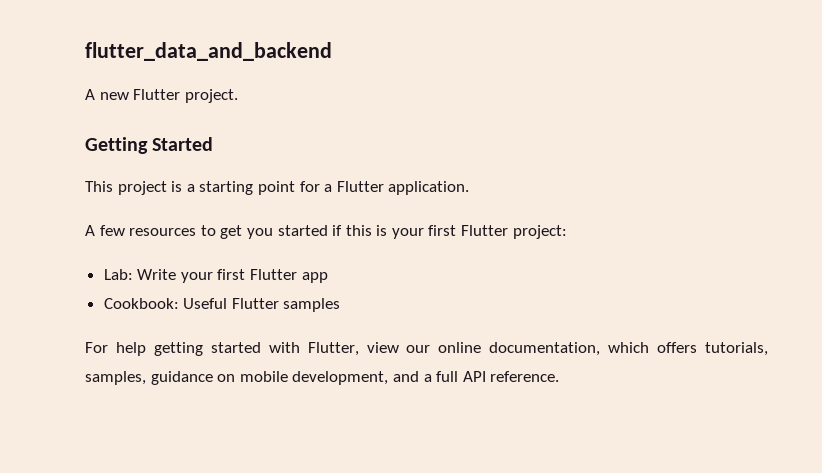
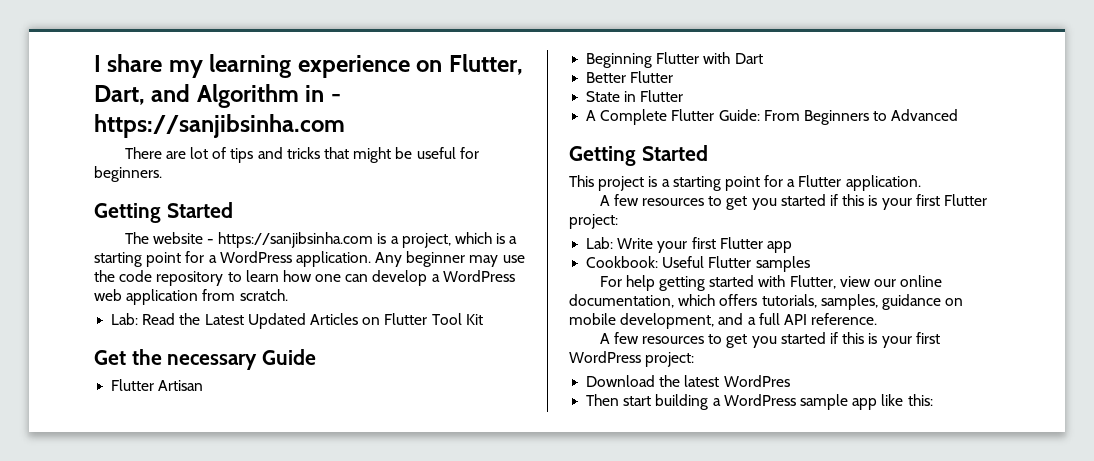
[85,42,332,61] [85,89,238,103] flutter_data_and_backend // A new Flutter project. -> [94,54,523,78] [94,84,341,108] [94,114,345,138] [124,147,479,163] [94,166,162,182] [94,202,233,223] [124,232,518,248] [94,251,525,267] [94,270,515,286] [94,289,288,305] [111,313,483,329] [94,349,317,370] [111,379,204,391] [586,52,763,68] [586,71,674,83] [586,90,684,102] [586,109,959,125] I share my learning experience on Flutter, Dart, and Algorithm in - https://sanjibsinha.com // There are lot of tips and tricks that might be useful for beginners. // Getting Started // The website - https://sanjibsinha.com is a project, which is a starting point for a WordPress application. Any beginner may use the code repository to learn how one can develop a WordPress web application from scratch. // Lab: Read the Latest Updated Articles on Flutter Tool Kit // Get the necessary Guide // Flutter Artisan // Beginning Flutter with Dart // Better Flutter // State in Flutter // A Complete Flutter Guide: From Beginners to Advanced
(560, 376) none -> [599,332,940,348] [569,351,695,367] [586,375,790,387] [586,394,933,410] // A few resources to get you started if this is your first WordPress project: // Download the latest WordPres // Then start building a WordPress sample app like this:

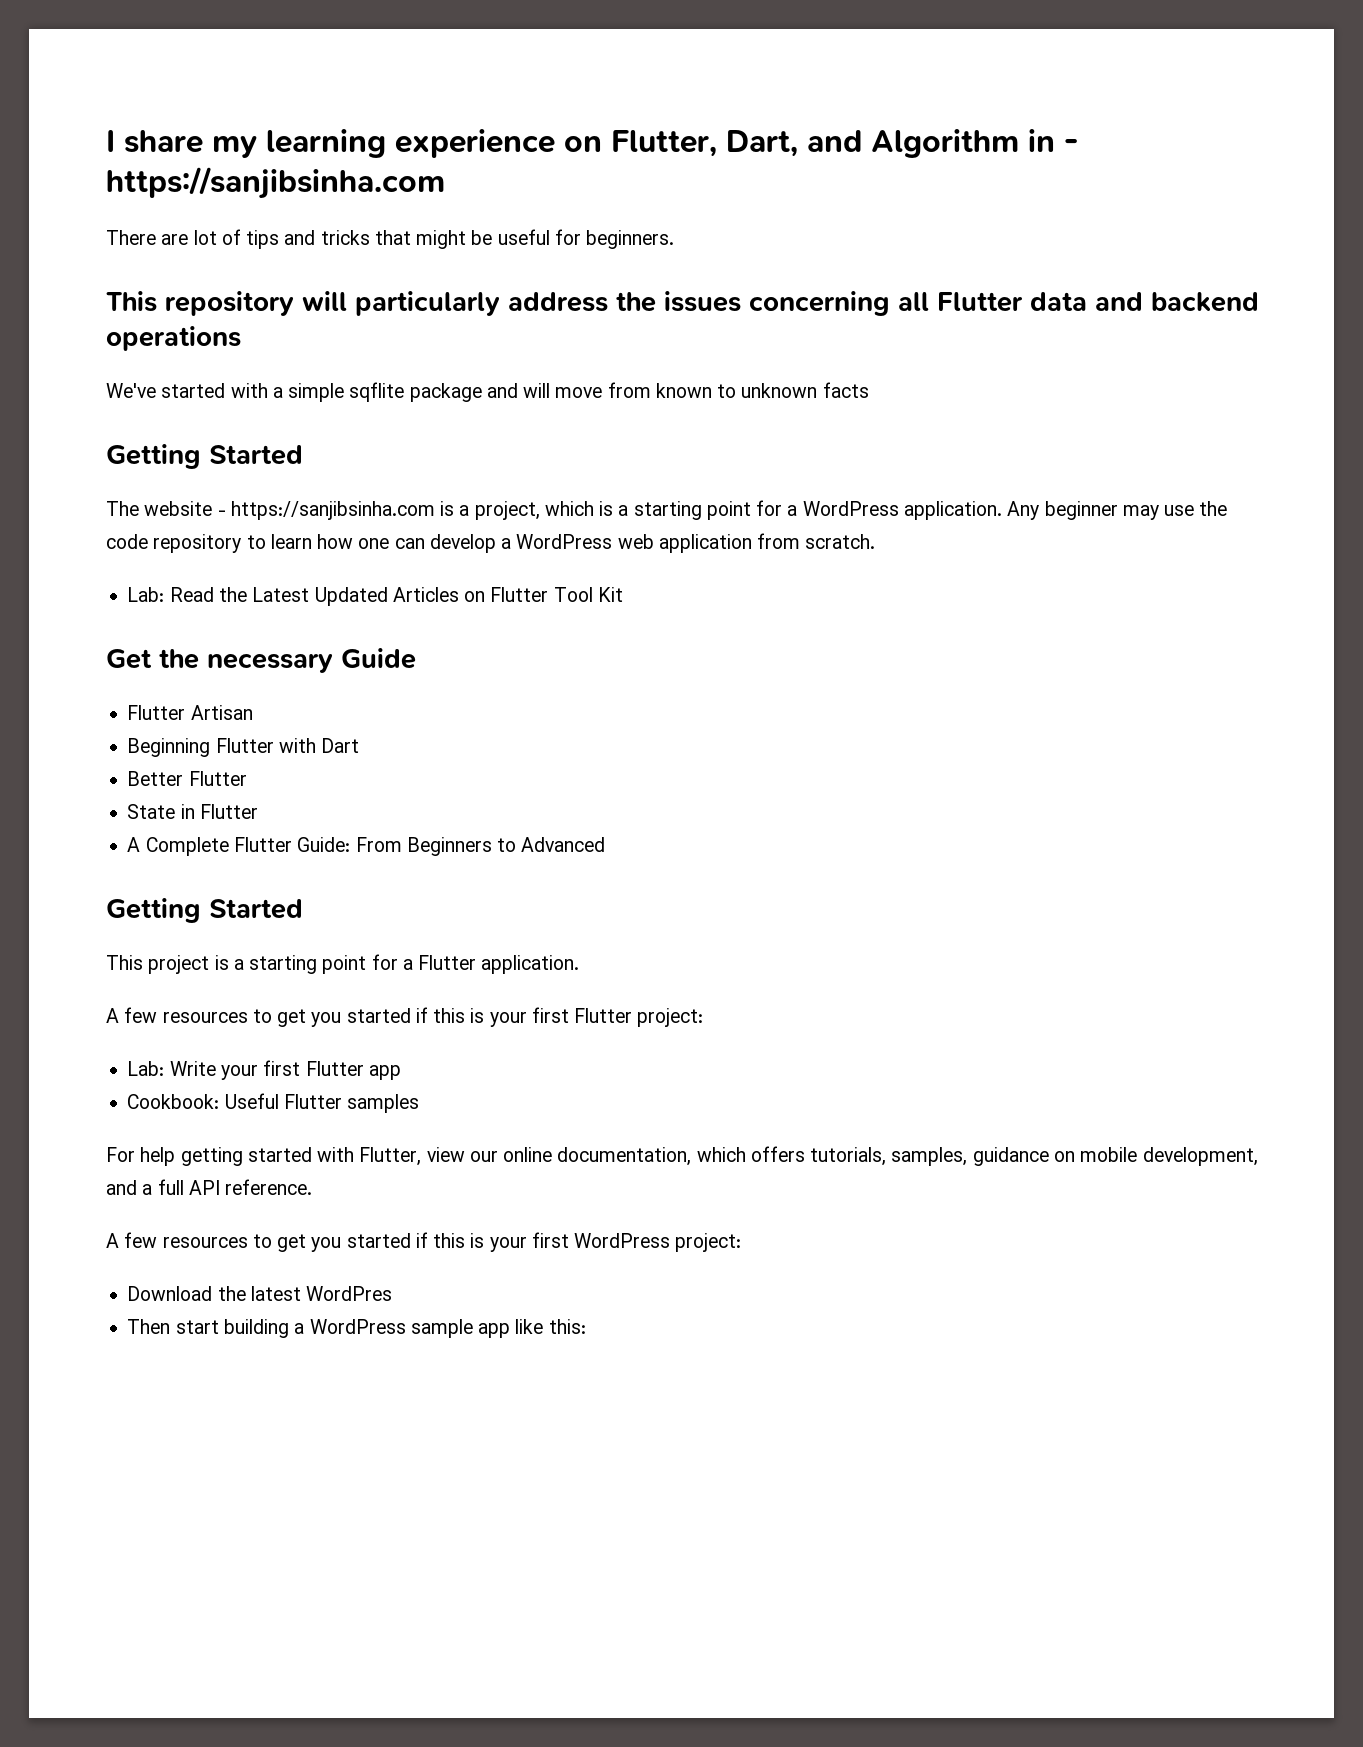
(162, 174) none -> [106,291,1259,316] [106,326,241,351] [106,382,869,402] // This repository will particularly address the issues concerning all Flutter data and backend operations // We've started with a simple sqflite package and will move from known to unknown facts

